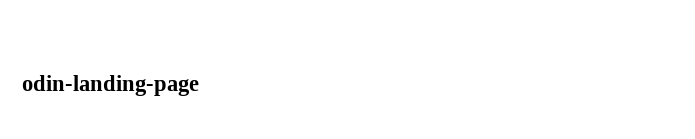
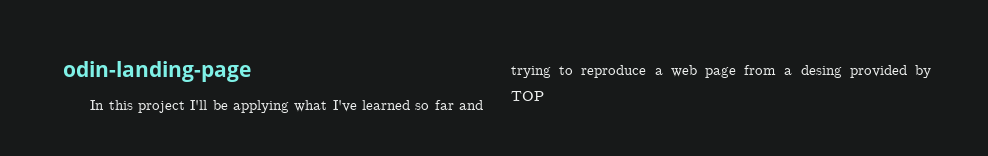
(199, 85) none -> [90,100,484,113] [511,65,931,78] [511,91,544,101] // In this project I'll be applying what I've learned so far and trying to reproduce a web page from a desing provided by TOP

